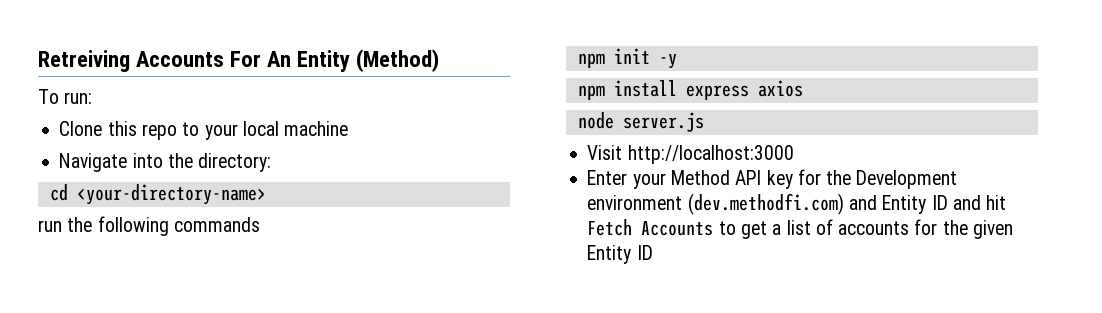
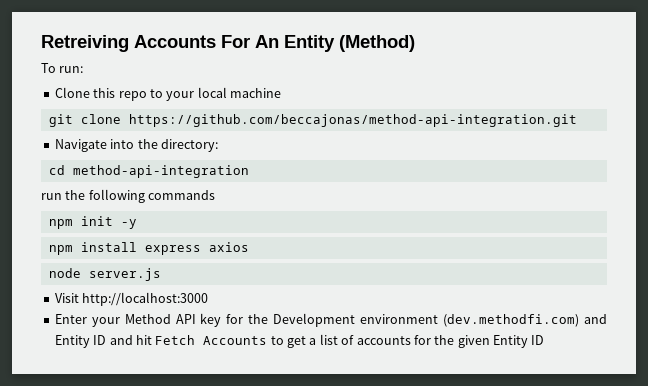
(349, 128) none -> [48,114,577,127] // git clone https://github.com/beccajonas/method-api-integration.git
[76,184,266,205] <your-directory-name> -> [72,165,249,178] method-api-integration

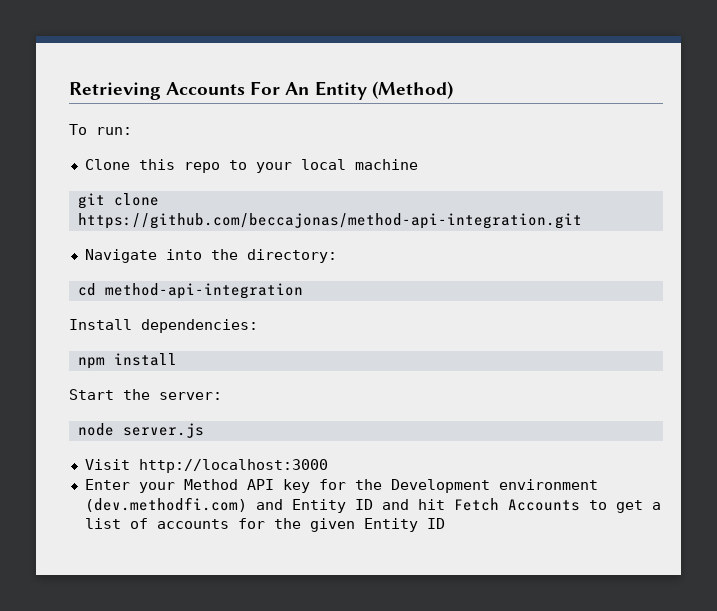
[41,35,129,52] Retreiving -> [69,82,161,100] Retrieving
[41,189,216,203] [48,216,137,229] run the following commands // npm init -y -> [69,319,258,333] Install dependencies:
[144,242,249,255] express axios -> [69,389,222,400] // Start the server:

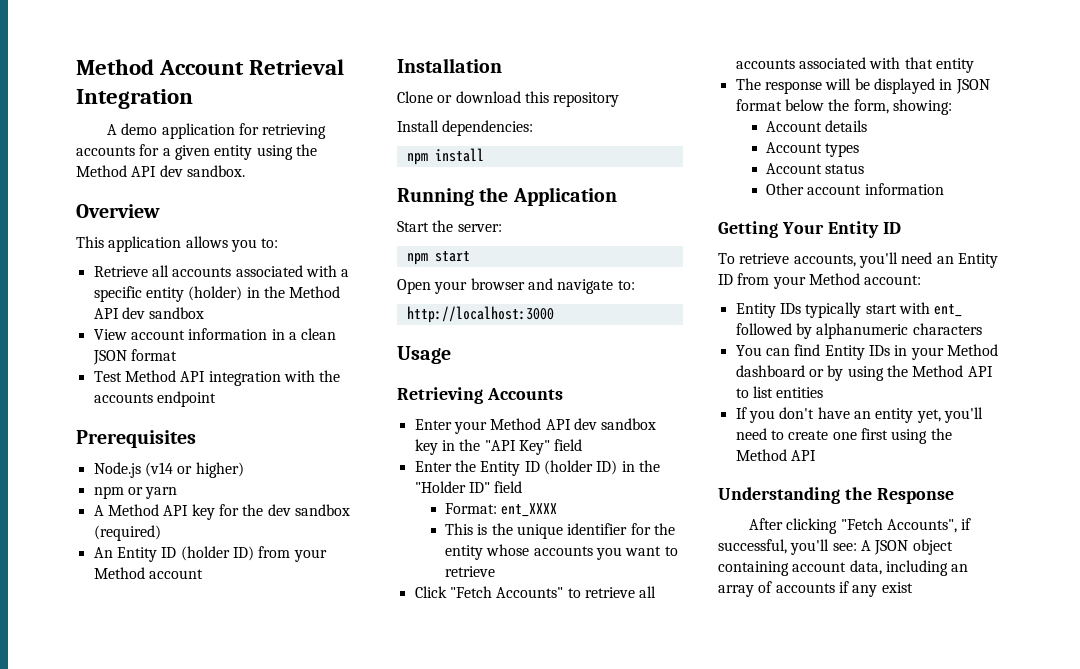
[69,81,453,100] [69,124,132,135] [84,159,418,173] [77,193,159,209] [77,213,582,229] [84,249,337,263] [77,283,303,299] Retrieving Accounts For An Entity (Method) // To run: // Clone this repo to your local machine // git clone https://github.com/beccajonas/method-api-integration.git // Navigate into the directory: // cd method-api-integration -> [76,59,345,75] [76,89,193,109] [106,123,327,139] [76,144,317,160] [76,165,245,177] [76,204,160,218] [76,236,279,252] [93,265,350,277] [93,286,341,302] [93,307,205,319] [93,328,337,340] [92,349,177,365] [93,370,341,386] [93,391,216,407] [76,430,196,448] [93,462,244,478] [93,486,178,499] [93,504,350,520] [93,525,161,541] [93,546,327,562] [93,567,203,579] [397,58,502,73] [397,91,620,107] Method Account Retrieval Integration // A demo application for retrieving accounts for a given entity using the Method API dev sandbox. // Overview // This application allows you to: // Retrieve all accounts associated with a specific entity (holder) in the Method API dev sandbox // View account information in a clean JSON format // Test Method API integration with the accounts endpoint // Prerequisites // Node.js (v14 or higher) // npm or yarn // A Method API key for the dev sandbox (required) // An Entity ID (holder ID) from your Method account // Installation // Clone or download this repository
(177, 359) none -> [397,187,617,206] // Running the Application
[77,423,204,438] [84,459,328,473] [84,479,598,493] [84,497,661,513] [84,518,445,532] node server.js // Visit http://localhost:3000 // Enter your Method API key for the Development environment (dev.methodfi.com) and Entity ID and hit Fetch Accounts to get a list of accounts for the given Entity ID -> [406,251,470,265] [397,278,635,294] [406,306,554,323] [397,346,451,364] [397,387,563,404] [414,418,657,434] [414,439,583,455] [414,460,660,476] [414,481,523,493] [444,503,558,517] [444,523,675,539] [444,544,678,560] [444,566,495,577] [414,586,657,598] [735,57,974,73] [735,78,990,94] [735,99,952,115] [765,120,868,132] [765,142,860,157] [765,163,865,174] [765,183,944,195] [718,221,901,238] [718,252,998,268] [718,273,922,289] [735,302,963,318] [735,323,982,339] [735,344,998,360] [735,365,993,381] [735,386,824,398] [735,407,983,423] [735,428,952,444] [735,449,816,461] [718,487,954,504] [748,518,972,534] [718,539,953,555] [718,560,969,576] [718,581,913,597] npm start // Open your browser and navigate to: // http://localhost:3000 // Usage // Retrieving Accounts // Enter your Method API dev sandbox key in the "API Key" field // Enter the Entity ID (holder ID) in the "Holder ID" field // Format: ent_XXXX // This is the unique identifier for the entity whose accounts you want to retrieve // Click "Fetch Accounts" to retrieve all accounts associated with that entity // The response will be displayed in JSON format below the form, showing: // Account details // Account types // Account status // Other account information // Getting Your Entity ID // To retrieve accounts, you'll need an Entity ID from your Method account: // Entity IDs typically start with ent_ followed by alphanumeric characters // You can find Entity IDs in your Method dashboard or by using the Method API to list entities // If you don't have an entity yet, you'll need to create one first using the Method API // Understanding the Response // After clicking "Fetch Accounts", if successful, you'll see: A JSON object containing account data, including an array of accounts if any exist

